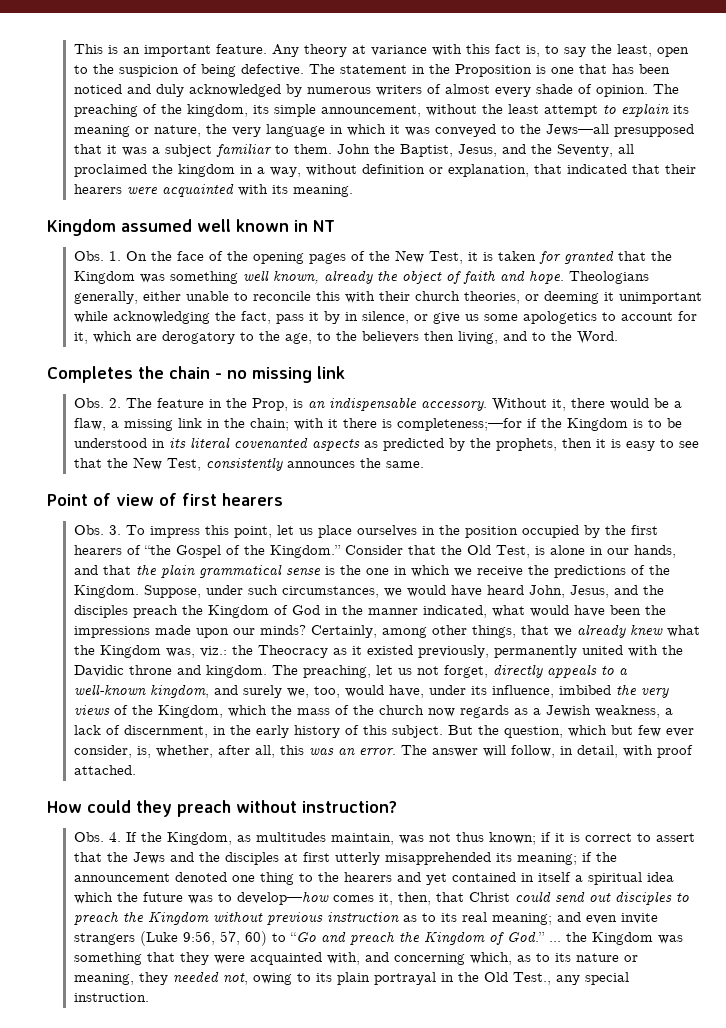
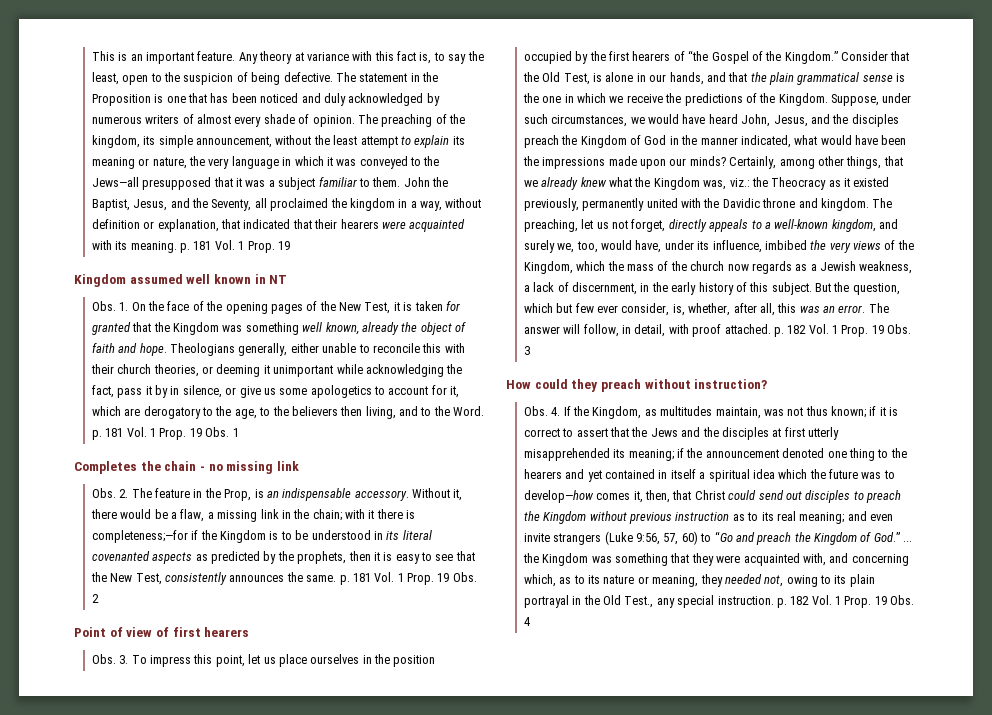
(353, 191) none -> [180,240,290,253] p. 181 Vol. 1 Prop. 19
(618, 337) none -> [91,427,239,440] p. 181 Vol. 1 Prop. 19 Obs. 1
(424, 464) none -> [339,572,477,585] [91,594,99,603] p. 181 Vol. 1 Prop. 19 Obs. 2
(136, 770) none -> [773,324,912,337] [523,346,530,355] p. 182 Vol. 1 Prop. 19 Obs. 3
(149, 997) none -> [776,595,915,608] [523,617,530,626] p. 182 Vol. 1 Prop. 19 Obs. 4

